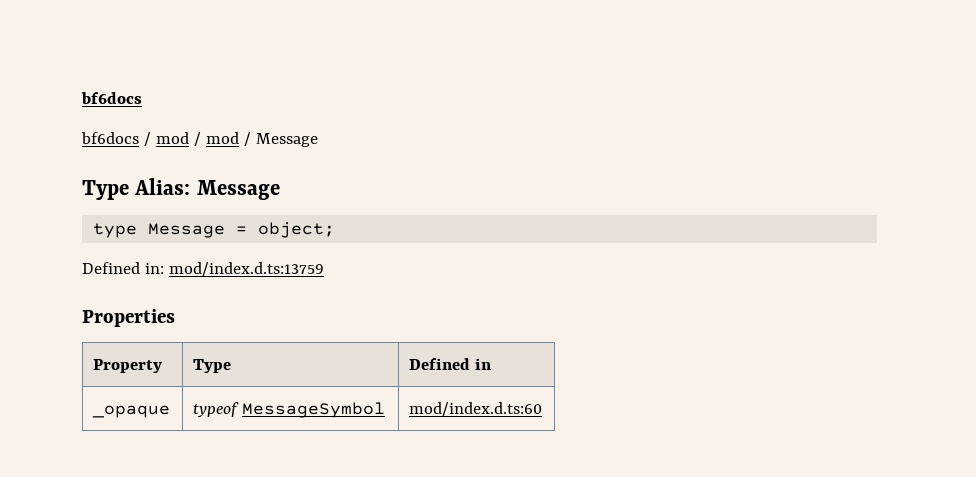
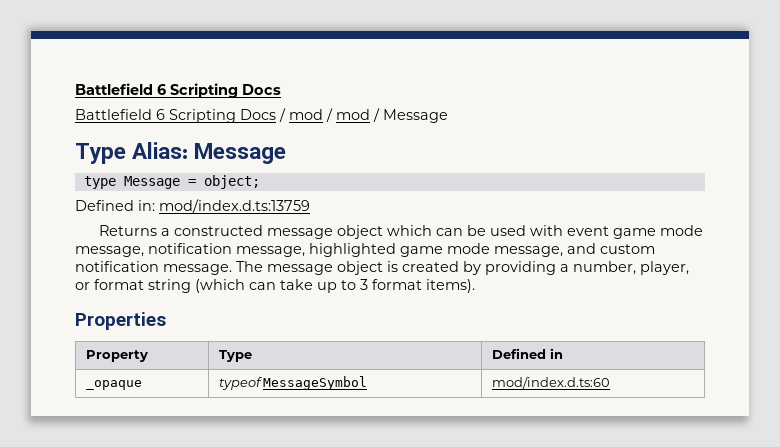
[81,92,142,104] [81,132,139,144] bf6docs // bf6docs -> [75,83,281,98] [75,109,276,123] Battlefield 6 Scripting Docs // Battlefield 6 Scripting Docs
(324, 269) none -> [99,225,704,239] [75,243,655,257] [75,261,689,275] [75,279,475,293] // Returns a constructed message object which can be used with event game mode message, notification message, highlighted game mode message, and custom notification message. The message object is created by providing a number, player, or format string (which can take up to 3 format items).

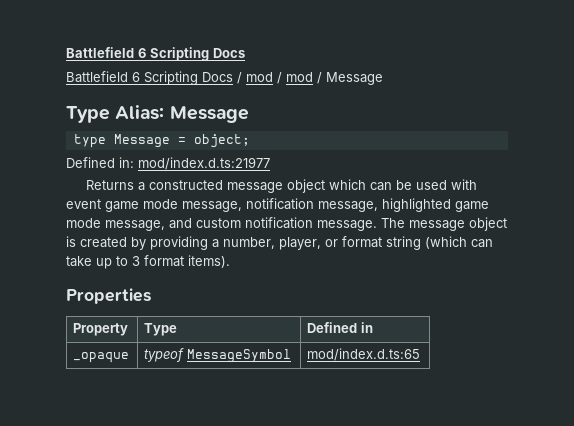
[159,199,310,213] mod/index.d.ts:13759 -> [138,157,270,170] mod/index.d.ts:21977
[491,376,610,389] mod/index.d.ts:60 -> [307,348,421,361] mod/index.d.ts:65

